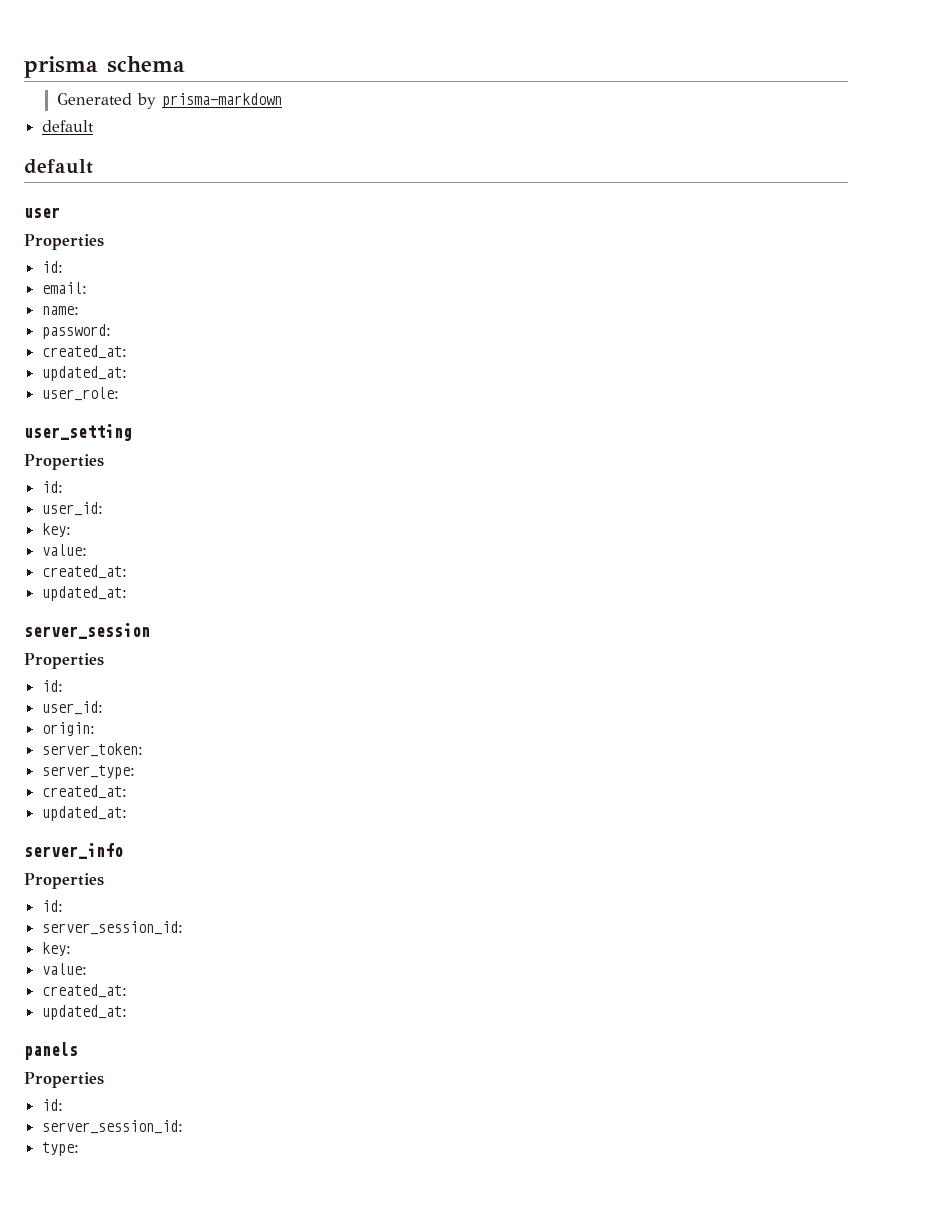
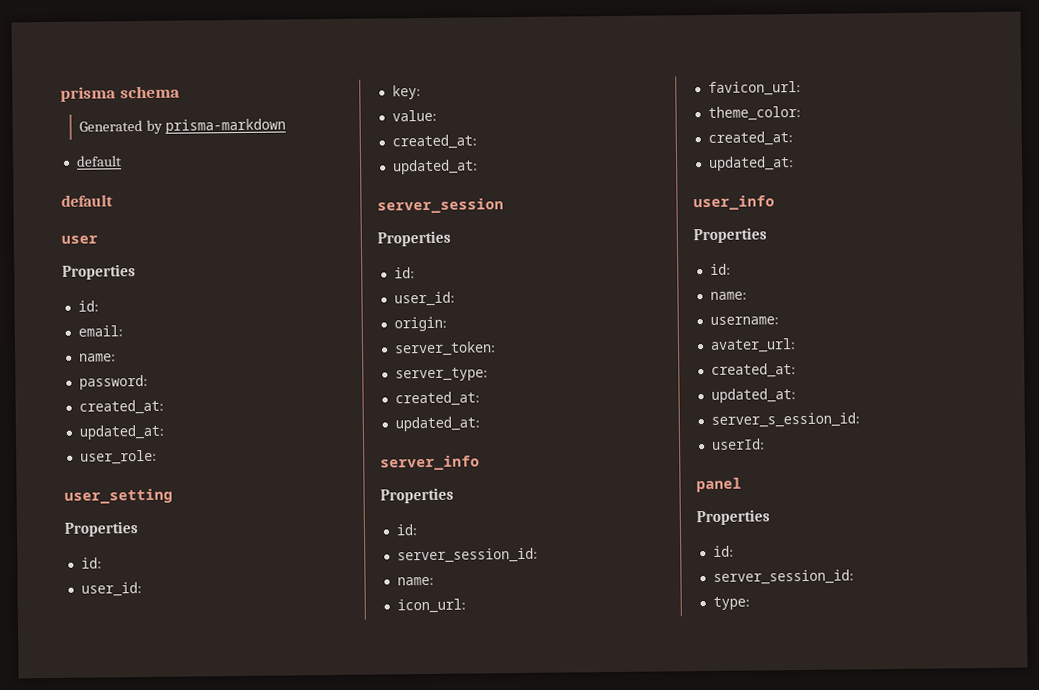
[42,942,72,956] [42,963,88,975] [42,984,128,998] [42,1005,128,1020] [24,1042,78,1060] key: // value: // created_at: // updated_at: // panels -> [396,576,434,586] [396,598,466,614] [707,80,801,96] [707,105,801,121] [707,131,793,146] [708,156,794,171] [693,195,775,211] [693,227,767,244] [709,263,731,275] [709,291,747,300] [709,316,779,325] [709,338,796,353] [710,363,796,378] [710,388,796,403] [710,412,860,428] [711,438,765,450] [696,477,742,493] name: // icon_url: // favicon_url: // theme_color: // created_at: // updated_at: // user_info // Properties // id: // name: // username: // avater_url: // created_at: // updated_at: // server_s_ession_id: // userId: // panel

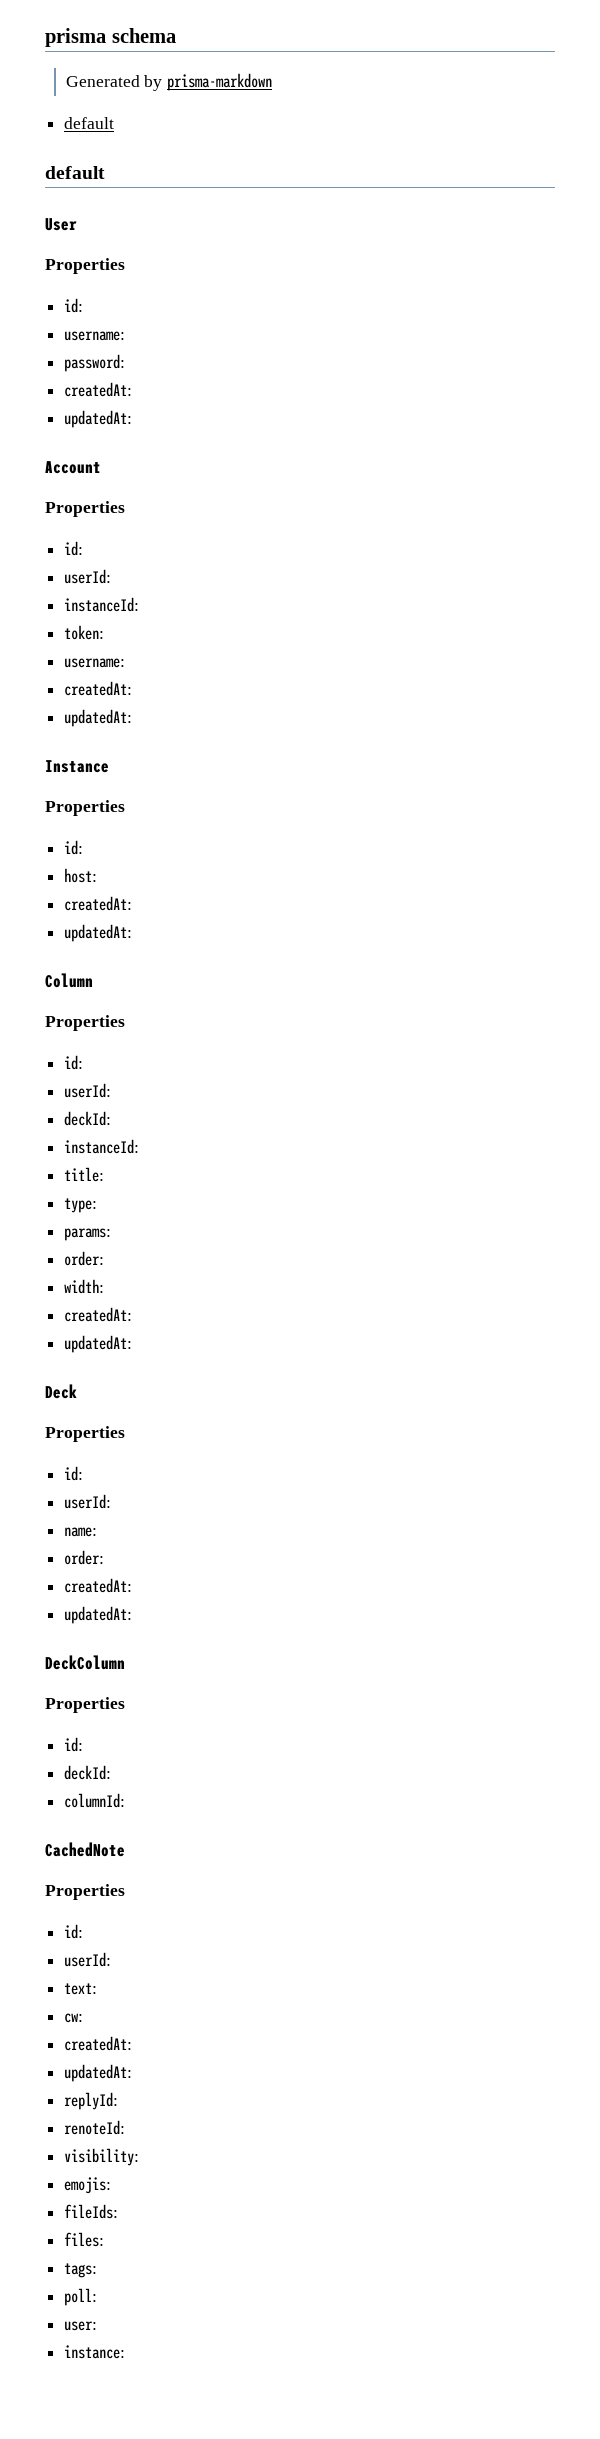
[61,235,98,244] [62,264,136,280] [77,300,99,312] [77,325,123,337] [78,353,116,362] user // Properties // id: // email: // name: -> [45,218,77,231] [45,258,125,274] [64,298,84,313] [64,331,126,341] User // Properties // id: // username:
[78,399,164,415] [78,424,164,440] [79,449,157,465] [64,488,173,504] [64,521,139,537] [80,557,102,569] [80,582,142,597] [391,85,421,100] [391,109,437,122] [391,134,477,150] [392,159,478,175] [377,198,504,214] [377,230,451,247] [393,267,415,279] [393,291,455,307] [393,316,447,332] [393,341,496,357] [394,367,488,382] [394,391,480,407] [394,416,480,432] [380,455,480,471] [380,487,454,504] [395,524,418,536] [396,547,538,564] [396,576,434,586] [396,598,466,614] [707,80,801,96] [707,105,801,121] [707,131,793,146] [708,156,794,171] [693,195,775,211] [693,227,767,244] [709,263,731,275] [709,291,747,300] [709,316,779,325] [709,338,796,353] [710,363,796,378] [710,388,796,403] [710,412,860,428] [711,438,765,450] [696,477,742,493] [696,509,770,526] [712,545,734,557] [712,569,854,585] [712,596,750,610] created_at: // updated_at: // user_role: // user_setting // Properties // id: // user_id: // key: // value: // created_at: // updated_at: // server_session // Properties // id: // user_id: // origin: // server_token: // server_type: // created_at: // updated_at: // server_info // Properties // id: // server_session_id: // name: // icon_url: // favicon_url: // theme_color: // created_at: // updated_at: // user_info // Properties // id: // name: // username: // avater_url: // created_at: // updated_at: // server_s_ession_id: // userId: // panel // Properties // id: // server_session_id: // type: -> [64,382,133,397] [64,410,133,428] [45,461,101,474] [45,501,125,517] [64,541,84,556] [64,569,112,584] [64,597,140,612] [64,625,105,640] [64,658,126,668] [64,681,133,696] [64,709,133,727] [45,760,109,773] [45,800,125,816] [64,840,84,855] [64,868,98,883] [64,896,133,911] [64,924,133,942] [45,973,93,988] [45,1015,125,1031] [64,1055,84,1070] [64,1083,112,1098] [64,1111,112,1126] [64,1139,140,1154] [64,1167,105,1182] [64,1198,98,1213] [64,1228,112,1241] [64,1251,105,1266] [64,1279,105,1294] [64,1307,133,1322] [64,1335,133,1353] [45,1384,77,1399] [45,1426,125,1442] [64,1466,84,1481] [64,1494,112,1509] [64,1527,98,1537] [64,1550,105,1565] [64,1578,133,1593] [64,1606,133,1624] [45,1655,125,1670] [45,1697,125,1713] [64,1737,84,1752] [64,1765,112,1780] [64,1793,126,1808] [45,1842,125,1857] [45,1884,125,1900] [64,1924,84,1939] [64,1952,112,1967] [64,1983,98,1995] [64,2013,84,2023] [64,2036,133,2051] [64,2064,133,2082] [64,2092,119,2110] [64,2120,126,2135] [64,2148,140,2166] [64,2177,112,2194] [64,2204,119,2219] [64,2232,105,2247] [64,2263,98,2278] [64,2288,98,2306] [64,2321,98,2331] [64,2345,126,2359] createdAt: // updatedAt: // Account // Properties // id: // userId: // instanceId: // token: // username: // createdAt: // updatedAt: // Instance // Properties // id: // host: // createdAt: // updatedAt: // Column // Properties // id: // userId: // deckId: // instanceId: // title: // type: // params: // order: // width: // createdAt: // updatedAt: // Deck // Properties // id: // userId: // name: // order: // createdAt: // updatedAt: // DeckColumn // Properties // id: // deckId: // columnId: // CachedNote // Properties // id: // userId: // text: // cw: // createdAt: // updatedAt: // replyId: // renoteId: // visibility: // emojis: // fileIds: // files: // tags: // poll: // user: // instance:

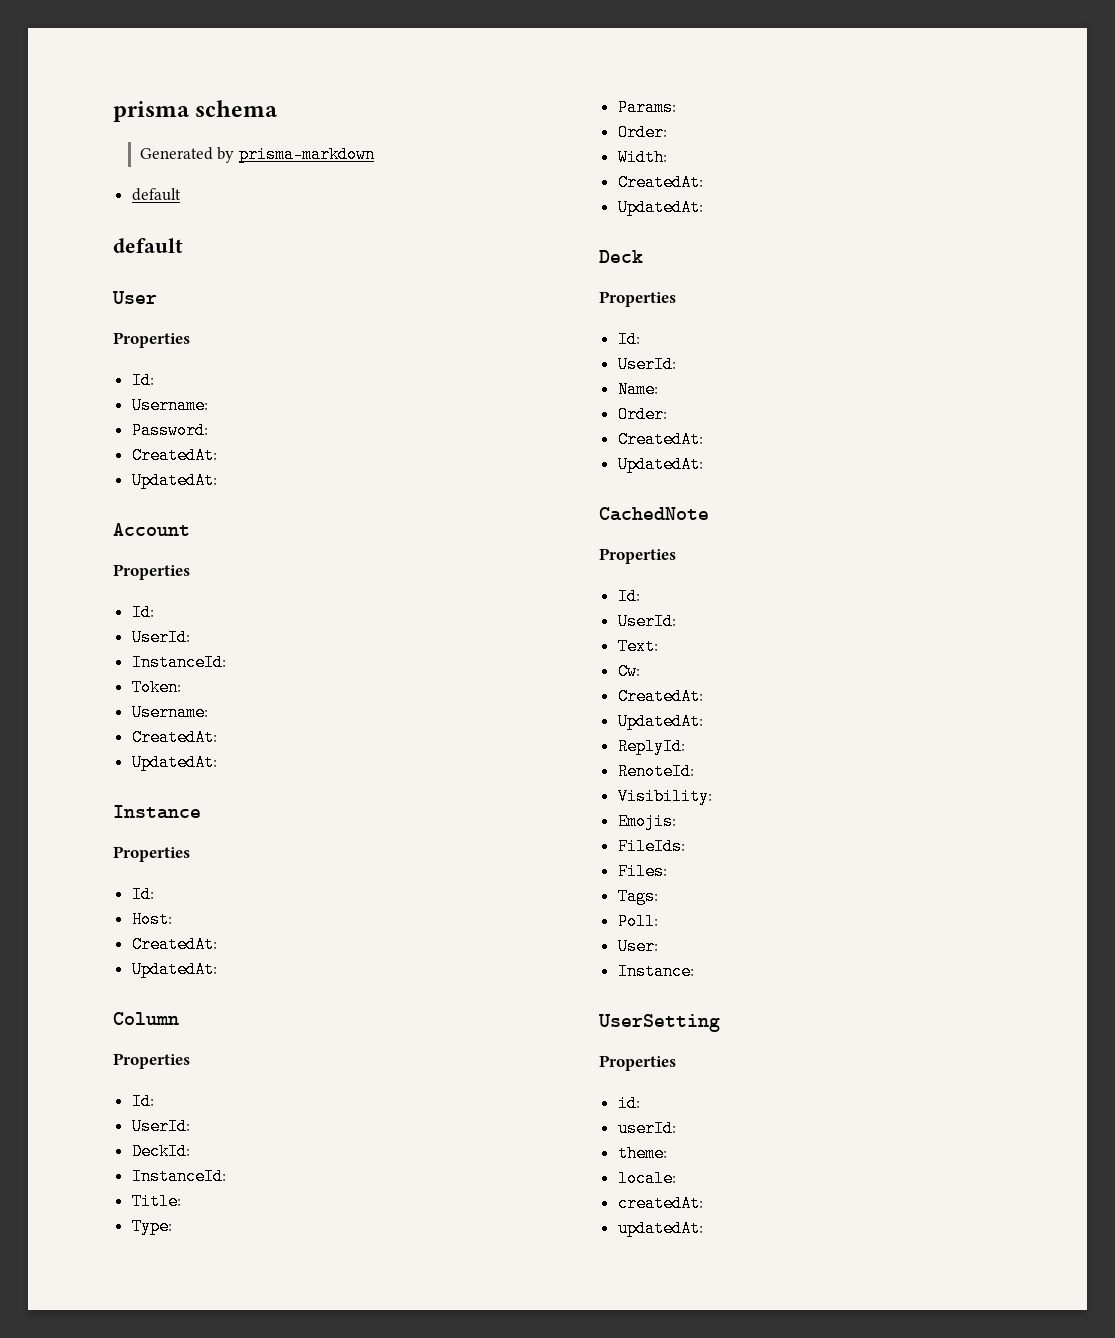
[64,298,84,313] [64,331,126,341] [64,354,126,372] [64,382,133,397] [64,410,133,428] [45,461,101,474] [45,501,125,517] [64,541,84,556] [64,569,112,584] [64,597,140,612] [64,625,105,640] [64,658,126,668] [64,681,133,696] [64,709,133,727] [45,760,109,773] [45,800,125,816] [64,840,84,855] [64,868,98,883] [64,896,133,911] [64,924,133,942] [45,973,93,988] [45,1015,125,1031] [64,1055,84,1070] [64,1083,112,1098] [64,1111,112,1126] [64,1139,140,1154] [64,1167,105,1182] [64,1198,98,1213] [64,1228,112,1241] [64,1251,105,1266] [64,1279,105,1294] [64,1307,133,1322] [64,1335,133,1353] [45,1384,77,1399] [45,1426,125,1442] [64,1466,84,1481] [64,1494,112,1509] [64,1527,98,1537] [64,1550,105,1565] [64,1578,133,1593] [64,1606,133,1624] [45,1655,125,1670] [45,1697,125,1713] [64,1737,84,1752] [64,1765,112,1780] [64,1793,126,1808] [45,1842,125,1857] [45,1884,125,1900] [64,1924,84,1939] [64,1952,112,1967] [64,1983,98,1995] [64,2013,84,2023] [64,2036,133,2051] [64,2064,133,2082] [64,2092,119,2110] [64,2120,126,2135] [64,2148,140,2166] [64,2177,112,2194] [64,2204,119,2219] [64,2232,105,2247] [64,2263,98,2278] [64,2288,98,2306] [64,2321,98,2331] [64,2345,126,2359] id: // username: // password: // createdAt: // updatedAt: // Account // Properties // id: // userId: // instanceId: // token: // username: // createdAt: // updatedAt: // Instance // Properties // id: // host: // createdAt: // updatedAt: // Column // Properties // id: // userId: // deckId: // instanceId: // title: // type: // params: // order: // width: // createdAt: // updatedAt: // Deck // Properties // id: // userId: // name: // order: // createdAt: // updatedAt: // DeckColumn // Properties // id: // deckId: // columnId: // CachedNote // Properties // id: // userId: // text: // cw: // createdAt: // updatedAt: // replyId: // renoteId: // visibility: // emojis: // fileIds: // files: // tags: // poll: // user: // instance: -> [131,372,154,389] [131,397,208,414] [131,422,208,439] [131,447,217,464] [131,472,217,489] [113,523,190,536] [113,564,190,580] [131,604,154,621] [131,629,190,646] [131,654,226,671] [131,679,181,696] [131,704,208,721] [131,729,217,746] [131,754,217,771] [113,805,201,819] [113,846,190,862] [131,886,154,903] [131,911,172,928] [131,936,217,953] [131,961,217,978] [113,1012,179,1025] [113,1053,190,1069] [131,1093,154,1110] [131,1118,190,1135] [131,1143,190,1160] [131,1168,226,1185] [131,1193,181,1210] [131,1218,172,1235] [617,99,676,116] [617,124,667,141] [617,149,667,166] [617,174,703,191] [617,199,703,216] [599,250,643,263] [599,291,676,307] [617,331,640,348] [617,356,676,373] [617,381,658,398] [617,406,667,423] [617,431,703,448] [617,456,703,473] [599,507,709,521] [599,548,676,564] [617,588,640,605] [617,613,676,630] [617,638,658,655] [617,663,640,680] [617,688,703,705] [617,713,703,730] [617,738,685,755] [617,763,694,780] [617,788,712,805] [617,813,676,830] [617,838,685,855] [617,863,667,880] [617,888,658,905] [617,913,658,930] [617,938,658,955] [617,963,694,980] [598,1014,720,1032] [599,1055,676,1071] [617,1095,640,1112] [617,1120,676,1137] [617,1145,667,1162] [617,1170,676,1187] [617,1195,703,1212] [617,1220,703,1237] Id: // Username: // Password: // CreatedAt: // UpdatedAt: // Account // Properties // Id: // UserId: // InstanceId: // Token: // Username: // CreatedAt: // UpdatedAt: // Instance // Properties // Id: // Host: // CreatedAt: // UpdatedAt: // Column // Properties // Id: // UserId: // DeckId: // InstanceId: // Title: // Type: // Params: // Order: // Width: // CreatedAt: // UpdatedAt: // Deck // Properties // Id: // UserId: // Name: // Order: // CreatedAt: // UpdatedAt: // CachedNote // Properties // Id: // UserId: // Text: // Cw: // CreatedAt: // UpdatedAt: // ReplyId: // RenoteId: // Visibility: // Emojis: // FileIds: // Files: // Tags: // Poll: // User: // Instance: // UserSetting // Properties // id: // userId: // theme: // locale: // createdAt: // updatedAt:

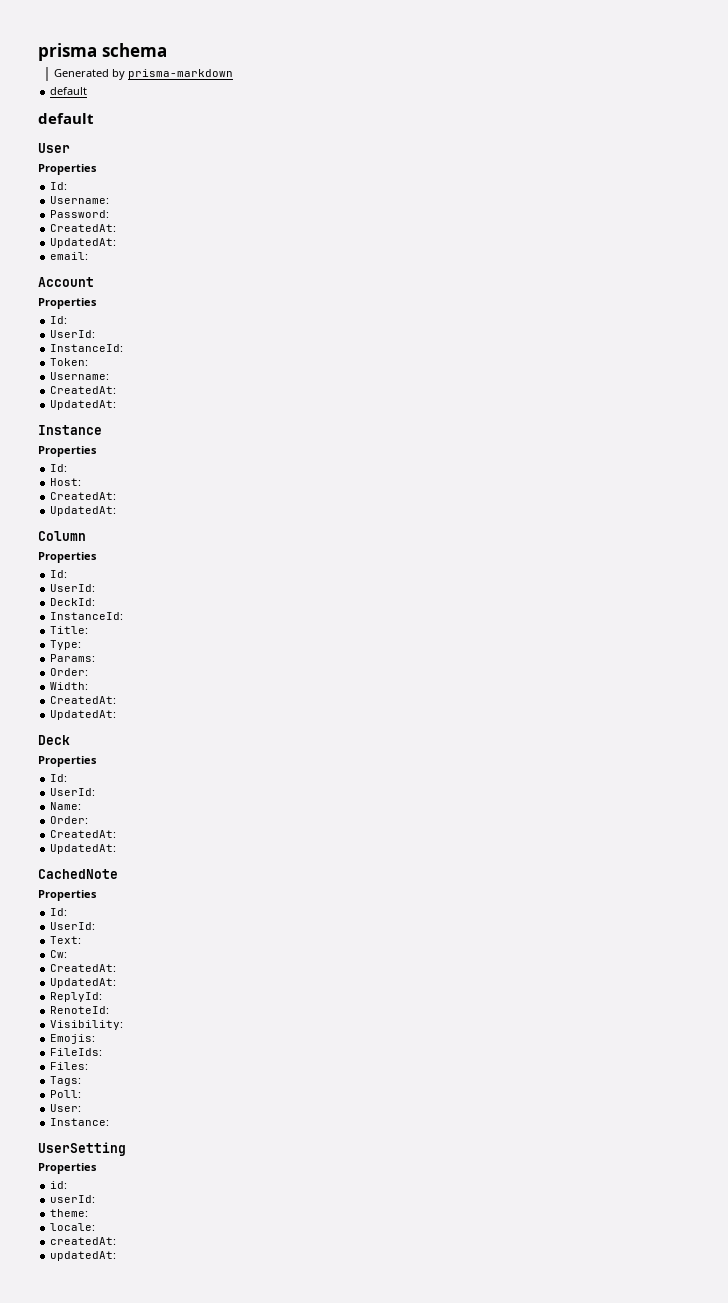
(217, 480) none -> [50,252,89,260] // email:

